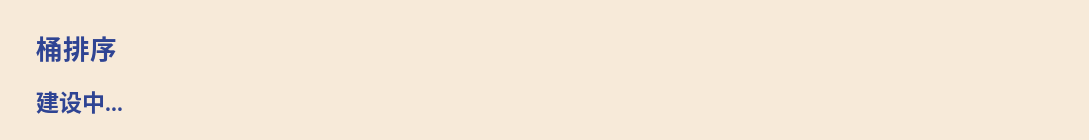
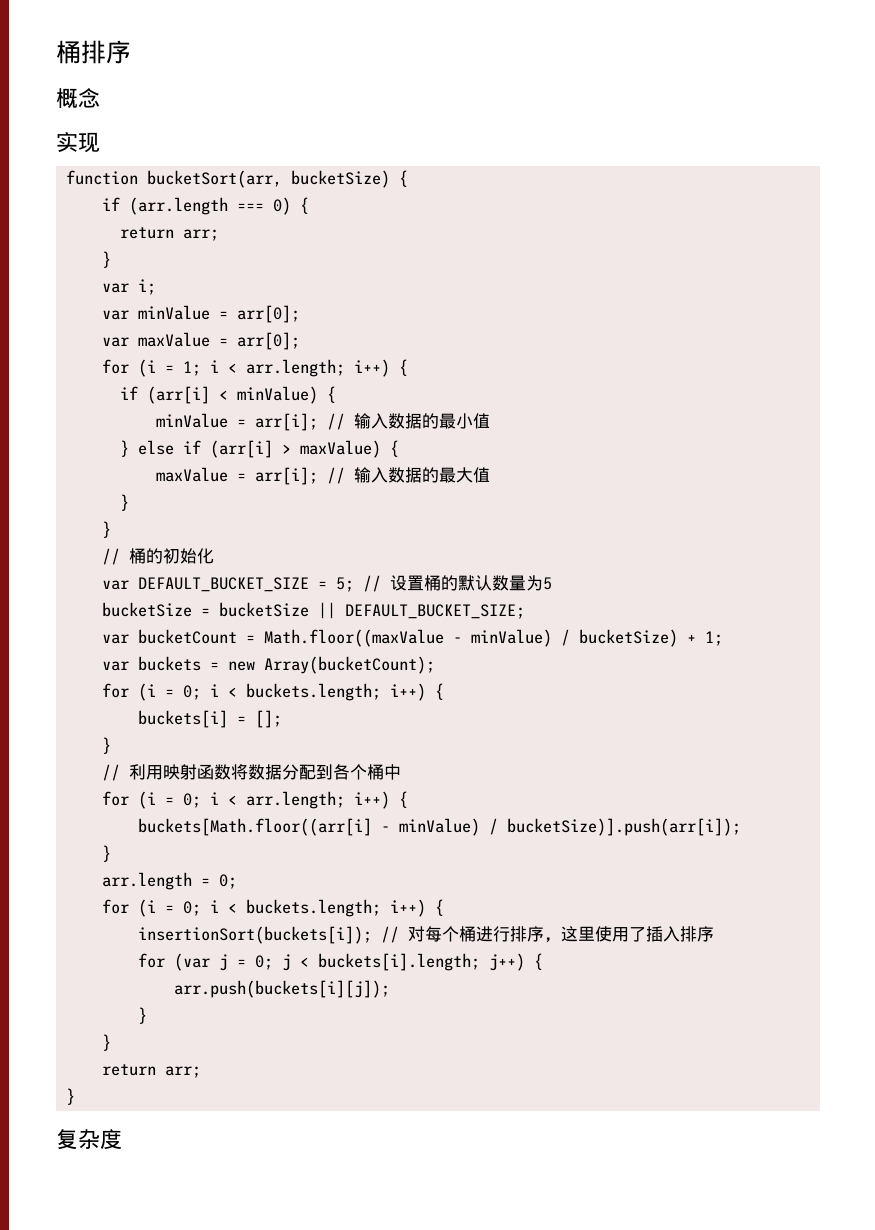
[36,91,123,114] 建设中... -> [56,88,100,108] [56,132,100,153] [65,170,408,188] [101,197,309,215] [119,227,219,241] [101,251,111,268] [101,279,156,295] [101,305,300,323] [101,332,300,350] [101,359,408,377] [119,386,336,404] [155,413,490,431] [119,440,399,458] [155,467,490,485] [119,494,129,511] [101,521,111,538] [101,548,214,565] [101,575,552,592] [101,602,525,619] [101,629,723,647] [101,656,435,674] [101,683,444,701] [137,710,282,728] [101,737,111,754] [101,764,401,781] [101,791,408,809] [137,818,741,836] [101,845,111,862] [101,872,237,890] [101,899,444,917] [137,926,714,944] [137,953,543,971] [173,980,390,998] [137,1007,147,1024] [101,1034,111,1051] [101,1064,201,1078] [65,1088,75,1105] [56,1129,122,1150] 概念 // 实现 // function bucketSort(arr, bucketSize) { // if (arr.length === 0) { // return arr; // } // var i; // var minValue = arr[0]; // var maxValue = arr[0]; // for (i = 1; i < arr.length; i++) { // if (arr[i] < minValue) { // minValue = arr[i]; // 输入数据的最小值 // } else if (arr[i] > maxValue) { // maxValue = arr[i]; // 输入数据的最大值 // } // } // // 桶的初始化 // var DEFAULT_BUCKET_SIZE = 5; // 设置桶的默认数量为5 // bucketSize = bucketSize || DEFAULT_BUCKET_SIZE; // var bucketCount = Math.floor((maxValue - minValue) / bucketSize) + 1; // var buckets = new Array(bucketCount); // for (i = 0; i < buckets.length; i++) { // buckets[i] = []; // } // // 利用映射函数将数据分配到各个桶中 // for (i = 0; i < arr.length; i++) { // buckets[Math.floor((arr[i] - minValue) / bucketSize)].push(arr[i]); // } // arr.length = 0; // for (i = 0; i < buckets.length; i++) { // insertionSort(buckets[i]); // 对每个桶进行排序，这里使用了插入排序 // for (var j = 0; j < buckets[i].length; j++) { // arr.push(buckets[i][j]); // } // } // return arr; // } // 复杂度

